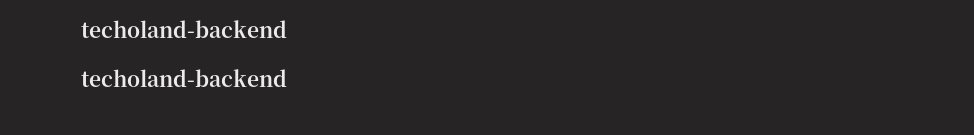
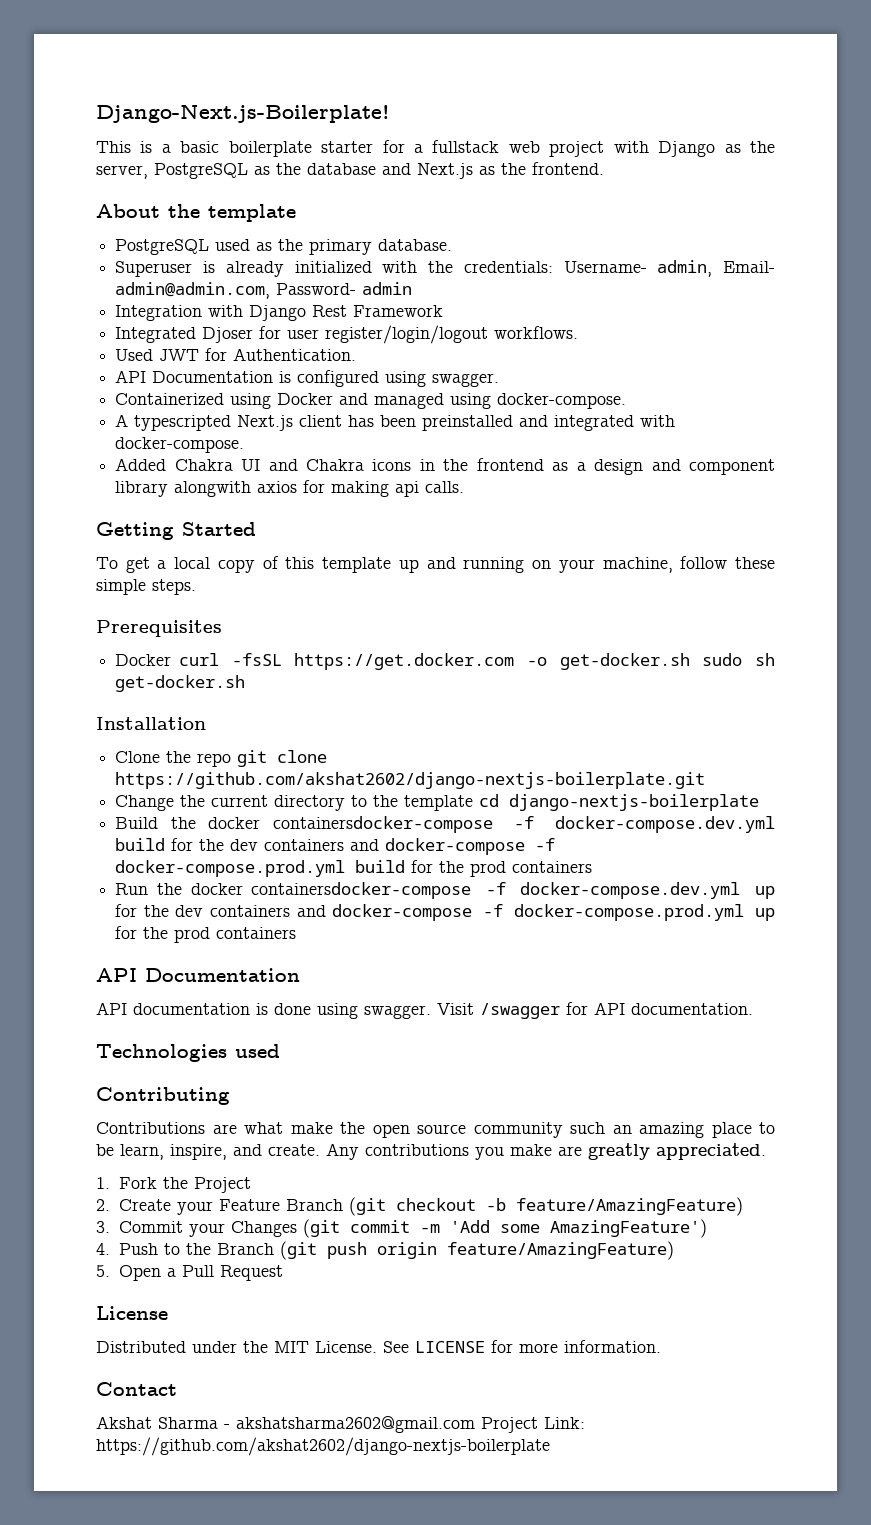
[81,20,287,38] [81,69,287,87] techoland-backend // techoland-backend -> [96,104,390,123] [96,140,776,157] [96,162,604,179] [96,204,296,222] [115,239,453,255] [115,260,775,277] [115,282,413,299] [115,305,444,321] [115,325,579,344] [115,348,357,361] [115,370,500,387] [115,393,627,409] [115,414,676,431] [115,437,245,453] [115,458,775,475] [115,480,465,497] [96,522,256,540] [96,556,776,573] [96,579,196,595] [96,620,222,637] [115,653,776,670] [115,675,246,692] [96,717,206,730] [115,750,328,767] [115,772,706,789] [115,794,760,811] [115,816,775,833] [115,838,556,855] [115,860,593,877] [115,882,775,899] [115,904,775,921] [115,926,297,943] [96,968,300,982] [96,1002,753,1019] [96,1044,280,1062] [96,1087,230,1105] [96,1122,775,1138] [96,1143,766,1160] [96,1177,251,1193] [96,1197,743,1216] [96,1219,707,1238] [96,1241,674,1260] [96,1265,283,1281] [96,1306,168,1320] [96,1340,661,1353] [96,1382,177,1396] [96,1416,585,1433] [96,1437,550,1456] Django-Next.js-Boilerplate! // This is a basic boilerplate starter for a fullstack web project with Django as the server, PostgreSQL as the database and Next.js as the frontend. // About the template // PostgreSQL used as the primary database. // Superuser is already initialized with the credentials: Username- admin, Email- admin@admin.com, Password- admin // Integration with Django Rest Framework // Integrated Djoser for user register/login/logout workflows. // Used JWT for Authentication. // API Documentation is configured using swagger. // Containerized using Docker and managed using docker-compose. // A typescripted Next.js client has been preinstalled and integrated with docker-compose. // Added Chakra UI and Chakra icons in the frontend as a design and component library alongwith axios for making api calls. // Getting Started // To get a local copy of this template up and running on your machine, follow these simple steps. // Prerequisites // Docker curl -fsSL https://get.docker.com -o get-docker.sh sudo sh get-docker.sh // Installation // Clone the repo git clone https://github.com/akshat2602/django-nextjs-boilerplate.git // Change the current directory to the template cd django-nextjs-boilerplate // Build the docker containersdocker-compose -f docker-compose.dev.yml build for the dev containers and docker-compose -f docker-compose.prod.yml build for the prod containers // Run the docker containersdocker-compose -f docker-compose.dev.yml up for the dev containers and docker-compose -f docker-compose.prod.yml up for the prod containers // API Documentation // API documentation is done using swagger. Visit /swagger for API documentation. // Technologies used // Contributing // Contributions are what make the open source community such an amazing place to be learn, inspire, and create. Any contributions you make are greatly appreciated. // 1. Fork the Project // 2. Create your Feature Branch (git checkout -b feature/AmazingFeature) // 3. Commit your Changes (git commit -m 'Add some AmazingFeature') // 4. Push to the Branch (git push origin feature/AmazingFeature) // 5. Open a Pull Request // License // Distributed under the MIT License. See LICENSE for more information. // Contact // Akshat Sharma - akshatsharma2602@gmail.com Project Link: https://github.com/akshat2602/django-nextjs-boilerplate

